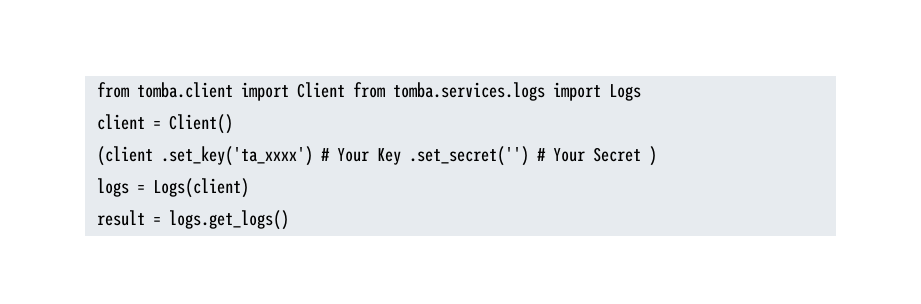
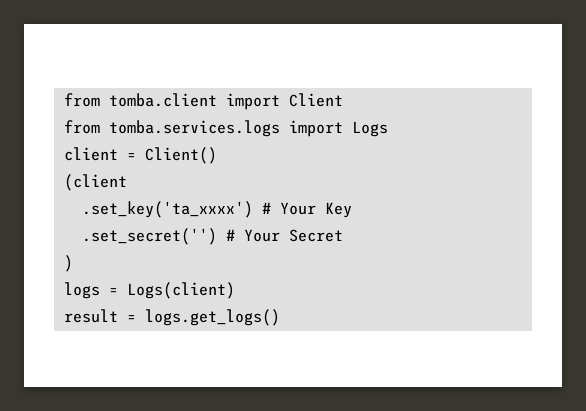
(345, 90) none -> (343, 100) //
(153, 156) none -> (127, 182) //
(401, 156) none -> (352, 210) //
(641, 154) none -> (343, 235) //

